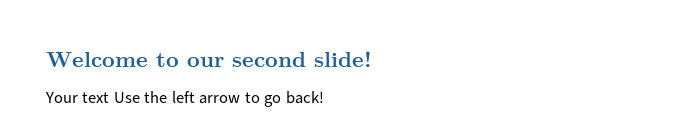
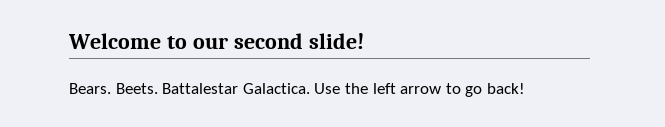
[45,92,110,103] Your text -> [69,83,310,94] Bears. Beets. Battalestar Galactica.

